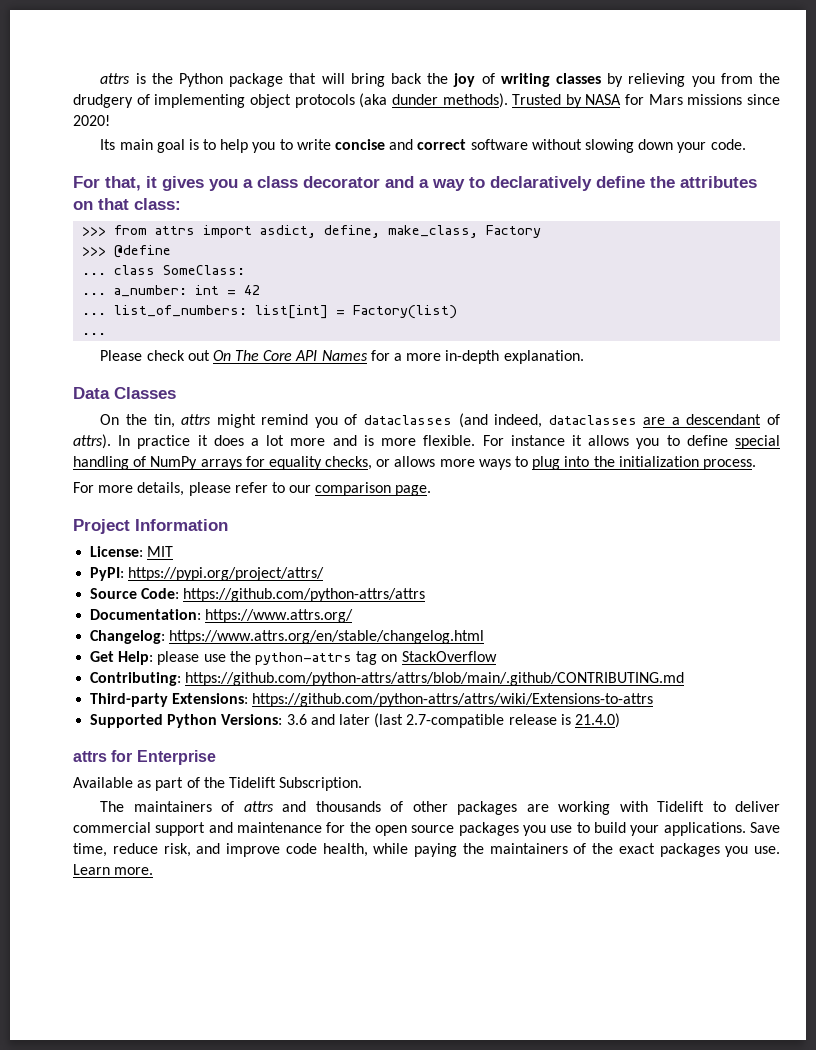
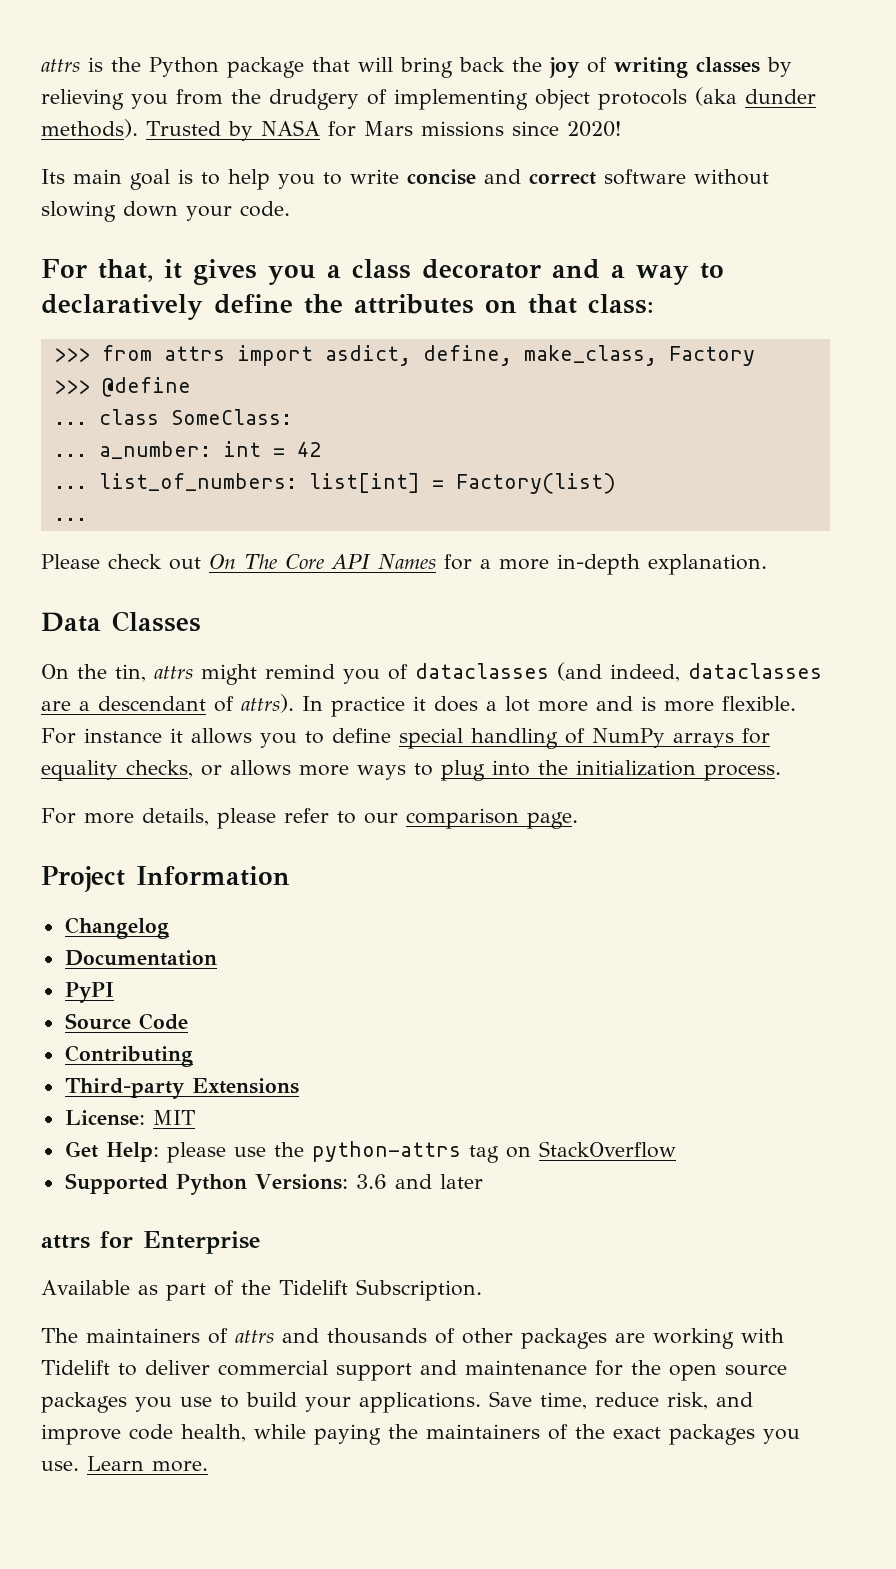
[90,546,174,557] [90,567,325,581] [90,588,426,602] [90,609,354,623] [90,630,485,644] License: MIT // PyPI: https://pypi.org/project/attrs/ // Source Code: https://github.com/python-attrs/attrs // Documentation: https://www.attrs.org/ // Changelog: https://www.attrs.org/en/stable/changelog.html -> [64,917,169,939] [64,950,217,966] [64,982,114,1003] [64,1013,188,1030] [64,1045,193,1067] [64,1078,299,1099] [64,1110,195,1126] Changelog // Documentation // PyPI // Source Code // Contributing // Third-party Extensions // License: MIT
[90,672,685,686] [90,693,654,707] // Contributing: https://github.com/python-attrs/attrs/blob/main/.github/CONTRIBUTING.md // Third-party Extensions: https://github.com/python-attrs/attrs/wiki/Extensions-to-attrs -> (676, 1149) none
[374,713,620,728] (last 2.7-compatible release is 21.4.0) -> (483, 1181) none

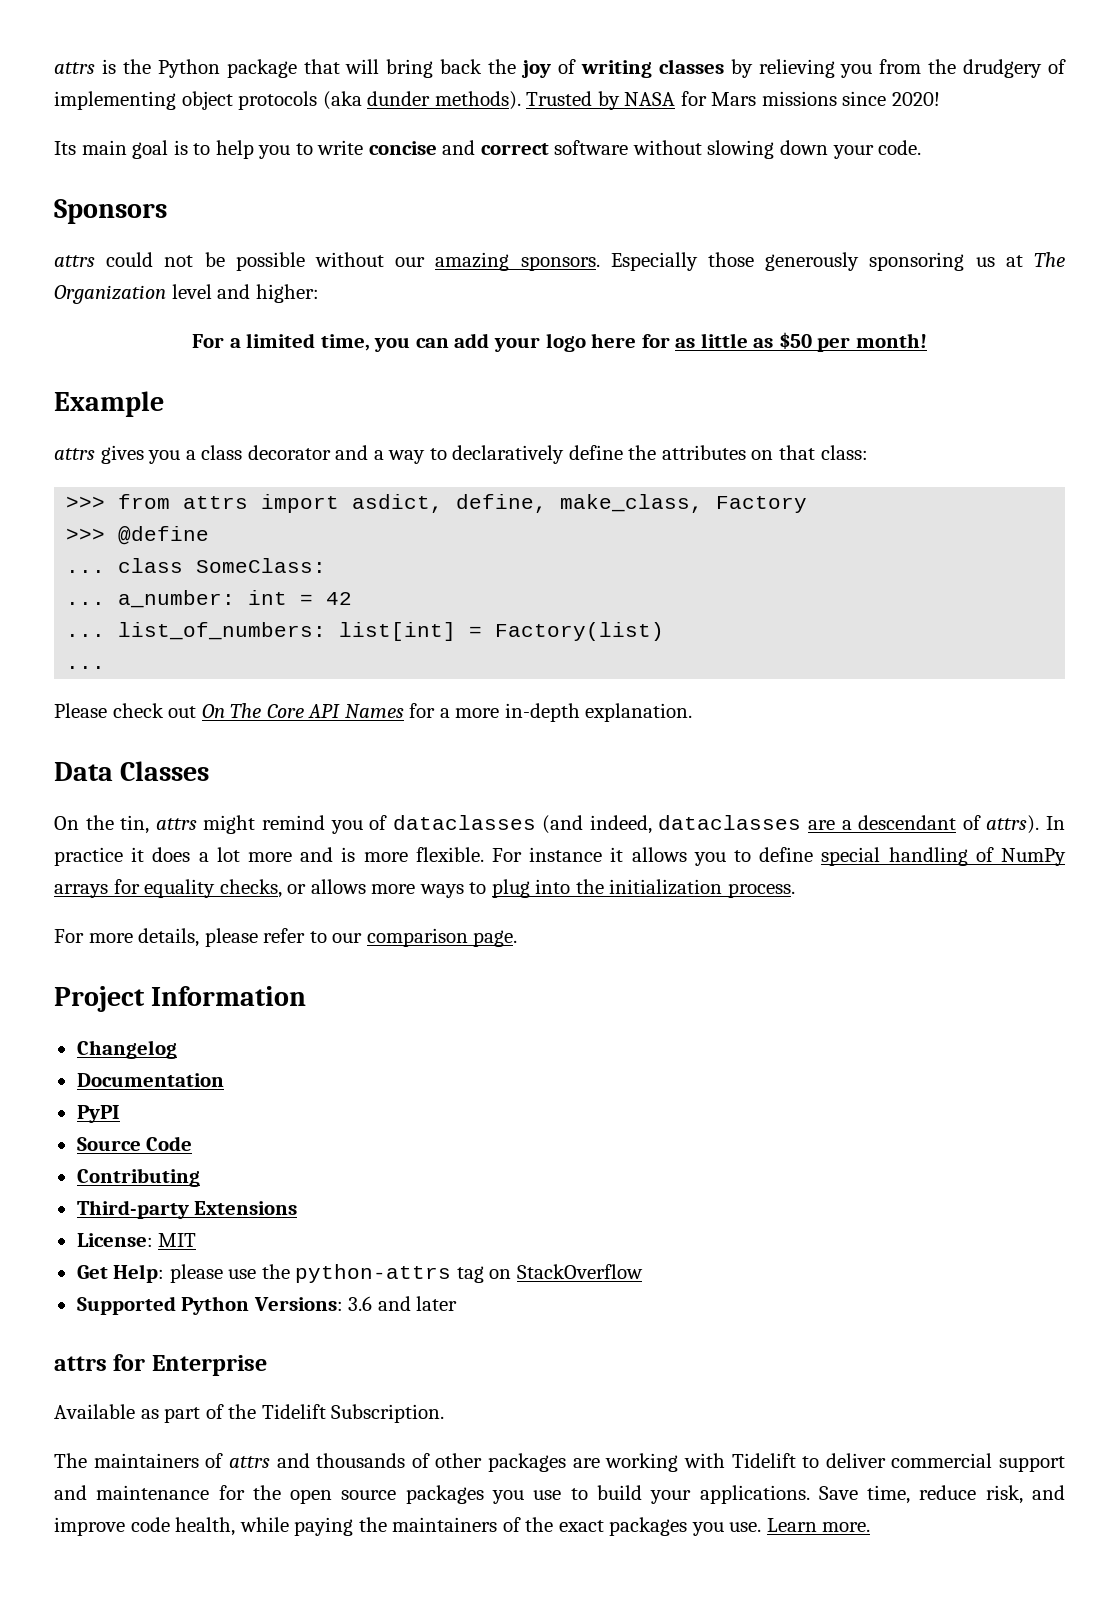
[41,259,182,282] For that, it -> [54,199,167,224] [54,252,1066,271] [54,284,319,304] [192,332,927,352] [54,391,164,417] [54,448,95,460] Sponsors // attrs could not be possible without our amazing sponsors. Especially those generously sponsoring us at The Organization level and higher: // For a limited time, you can add your logo here for as little as $50 per month! // Example // attrs

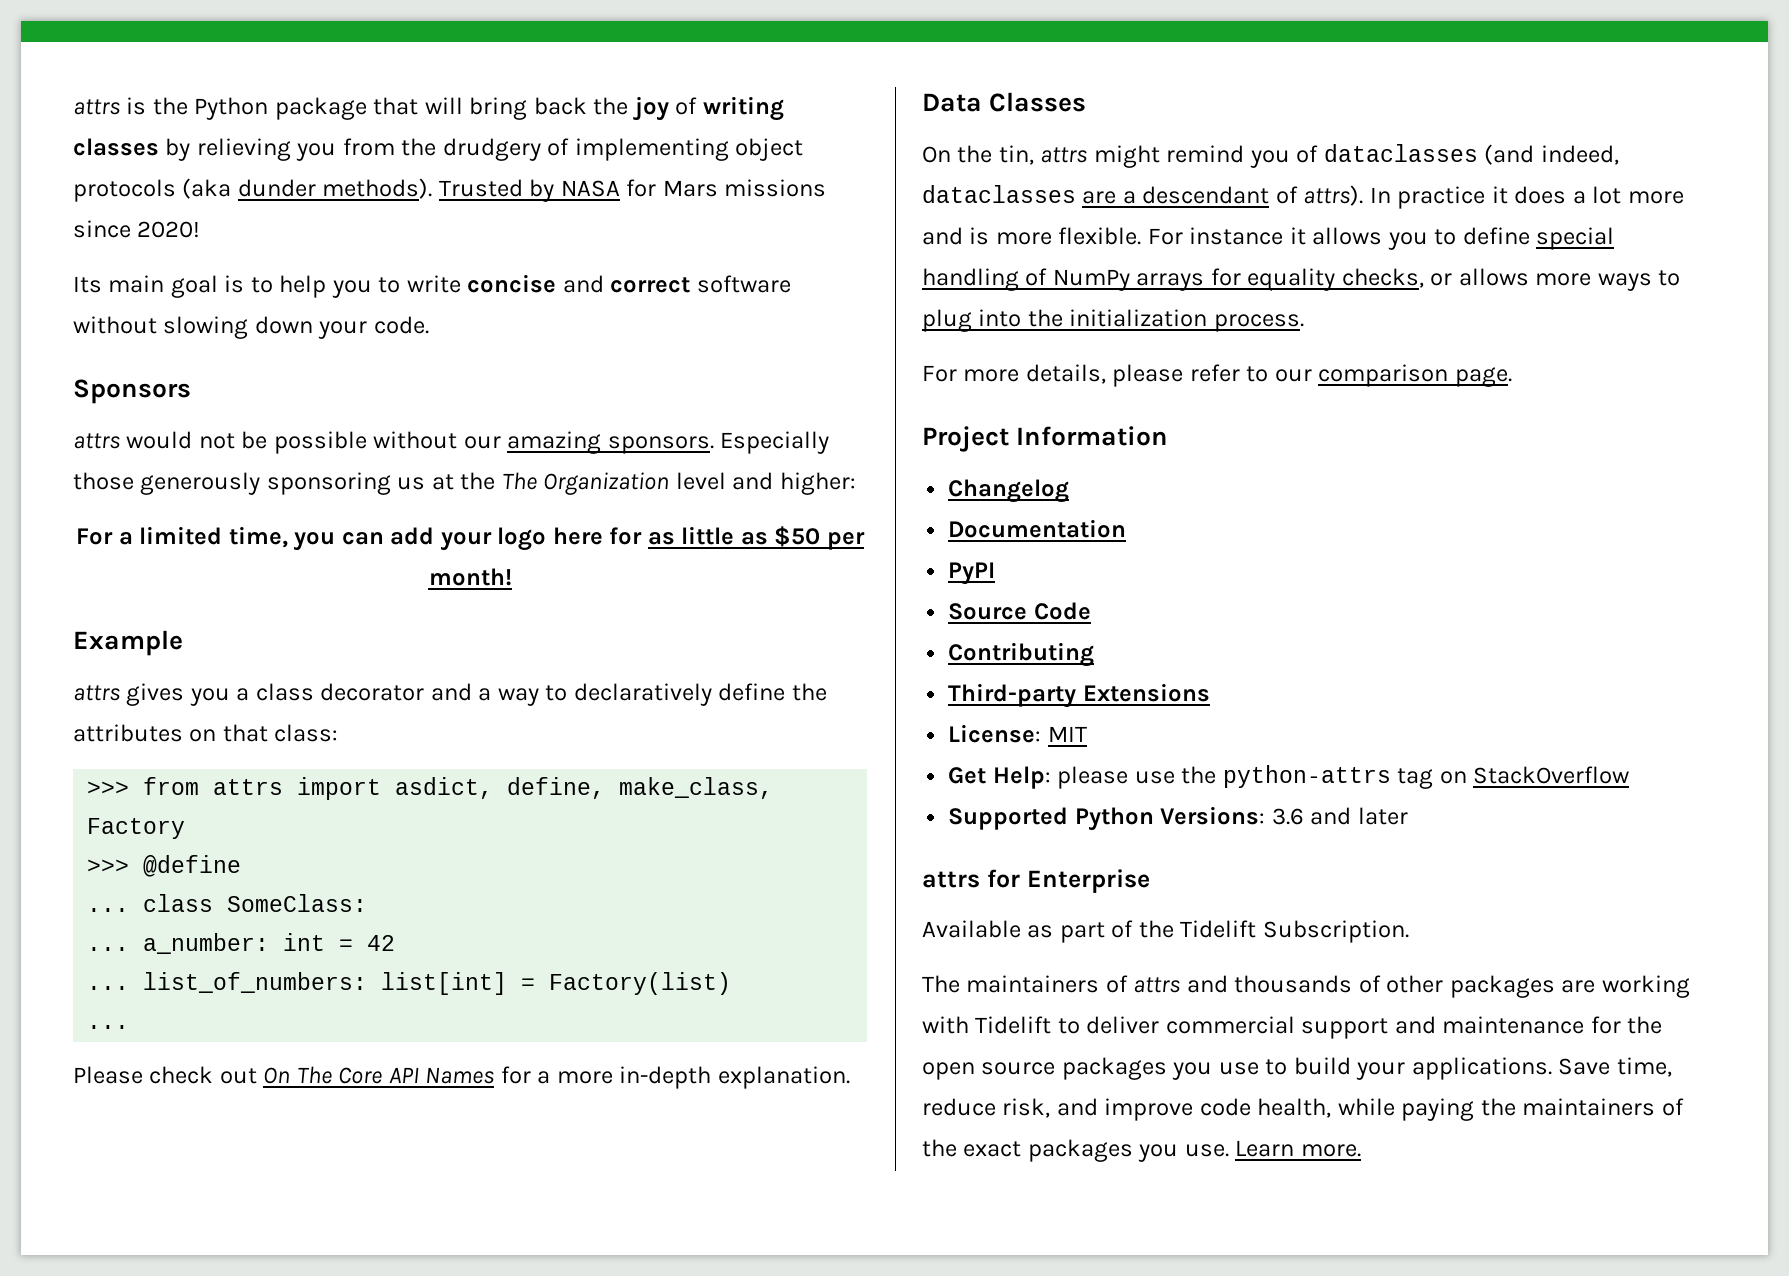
[106,252,154,267] could -> [126,431,193,449] would
(1023, 261) none -> [460,472,496,490] the

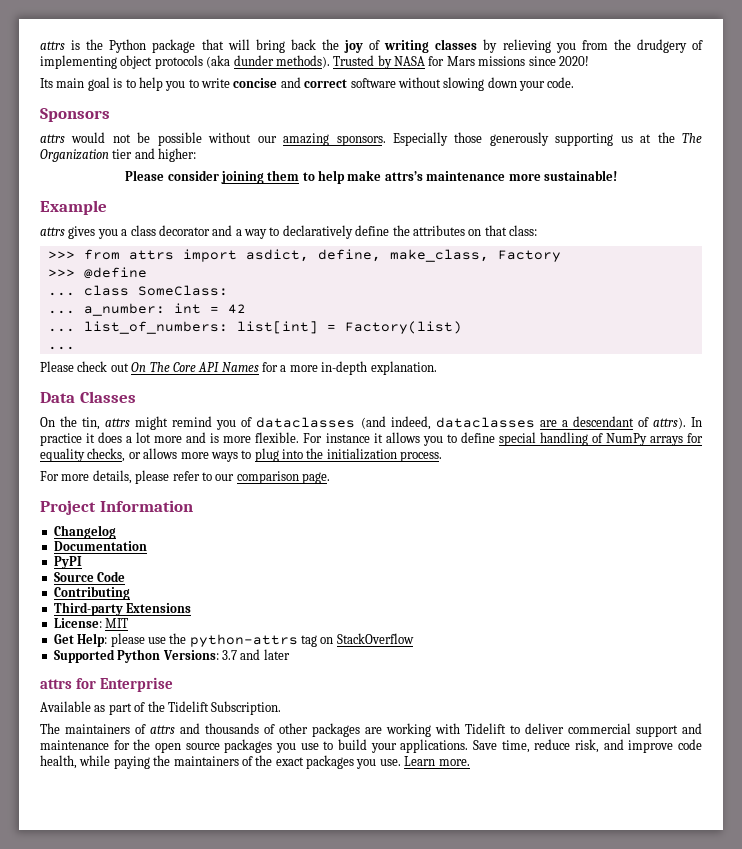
[266,472,391,495] sponsoring -> [555,133,614,146] supporting
[675,472,726,490] level -> [112,149,133,159] tier
[76,526,865,551] [428,568,512,586] For a limited time, you can add your logo here for as little as $50 per month! -> [125,170,617,184] Please consider joining them to help make attrs’s maintenance more sustainable!
[1271,808,1304,825] 3.6 -> [221,650,237,660] 3.7

